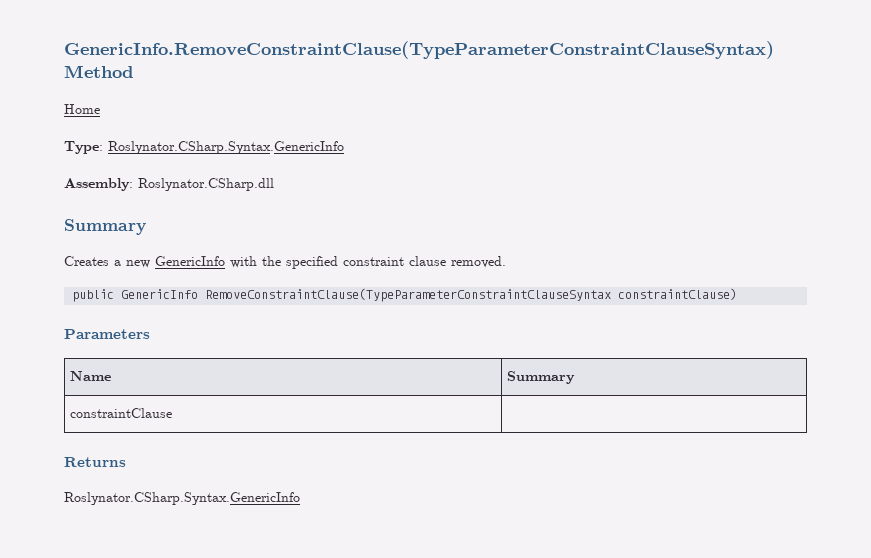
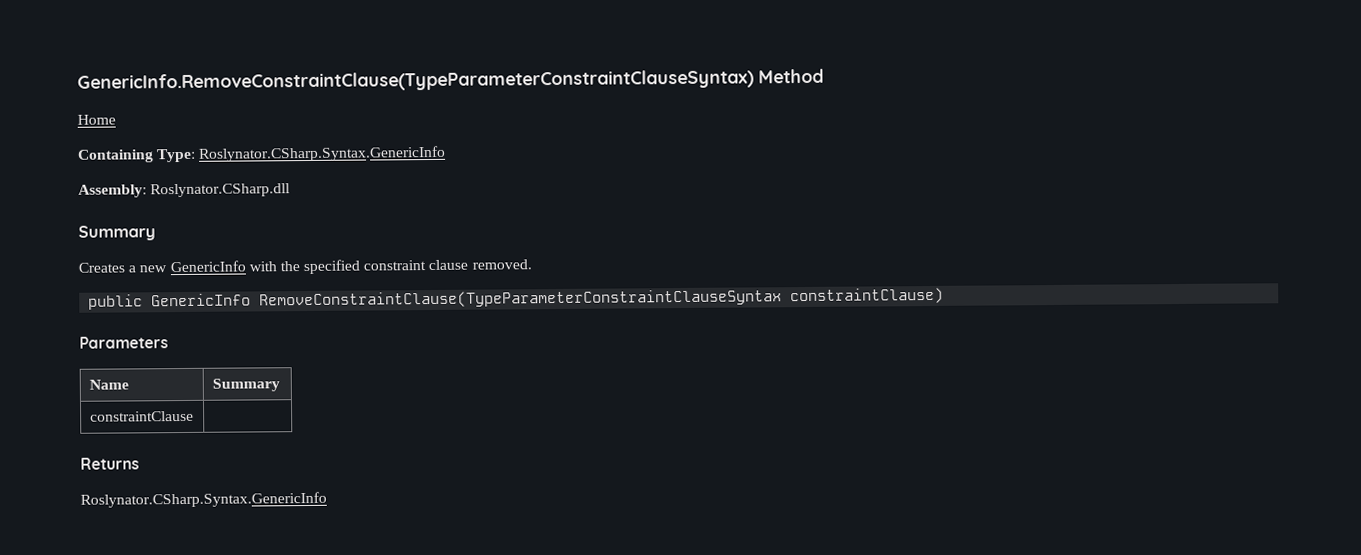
(100, 109) none -> [77,149,154,163] Containing

